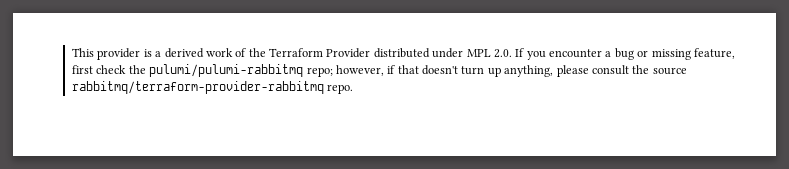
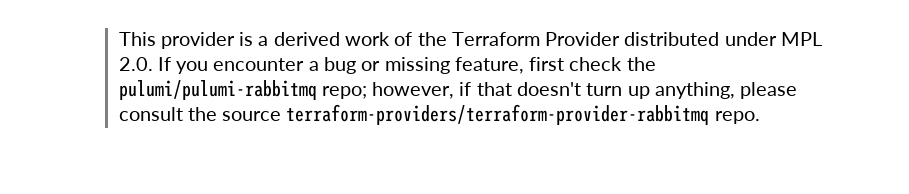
[72,81,325,94] rabbitmq/terraform-provider-rabbitmq -> [286,104,710,125] terraform-providers/terraform-provider-rabbitmq

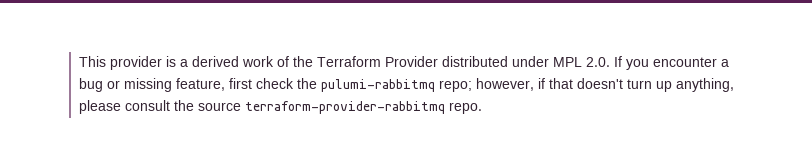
[118,80,317,100] pulumi/pulumi-rabbitmq -> [320,79,435,92] pulumi-rabbitmq
[286,104,710,125] terraform-providers/terraform-provider-rabbitmq -> [244,101,445,114] terraform-provider-rabbitmq

